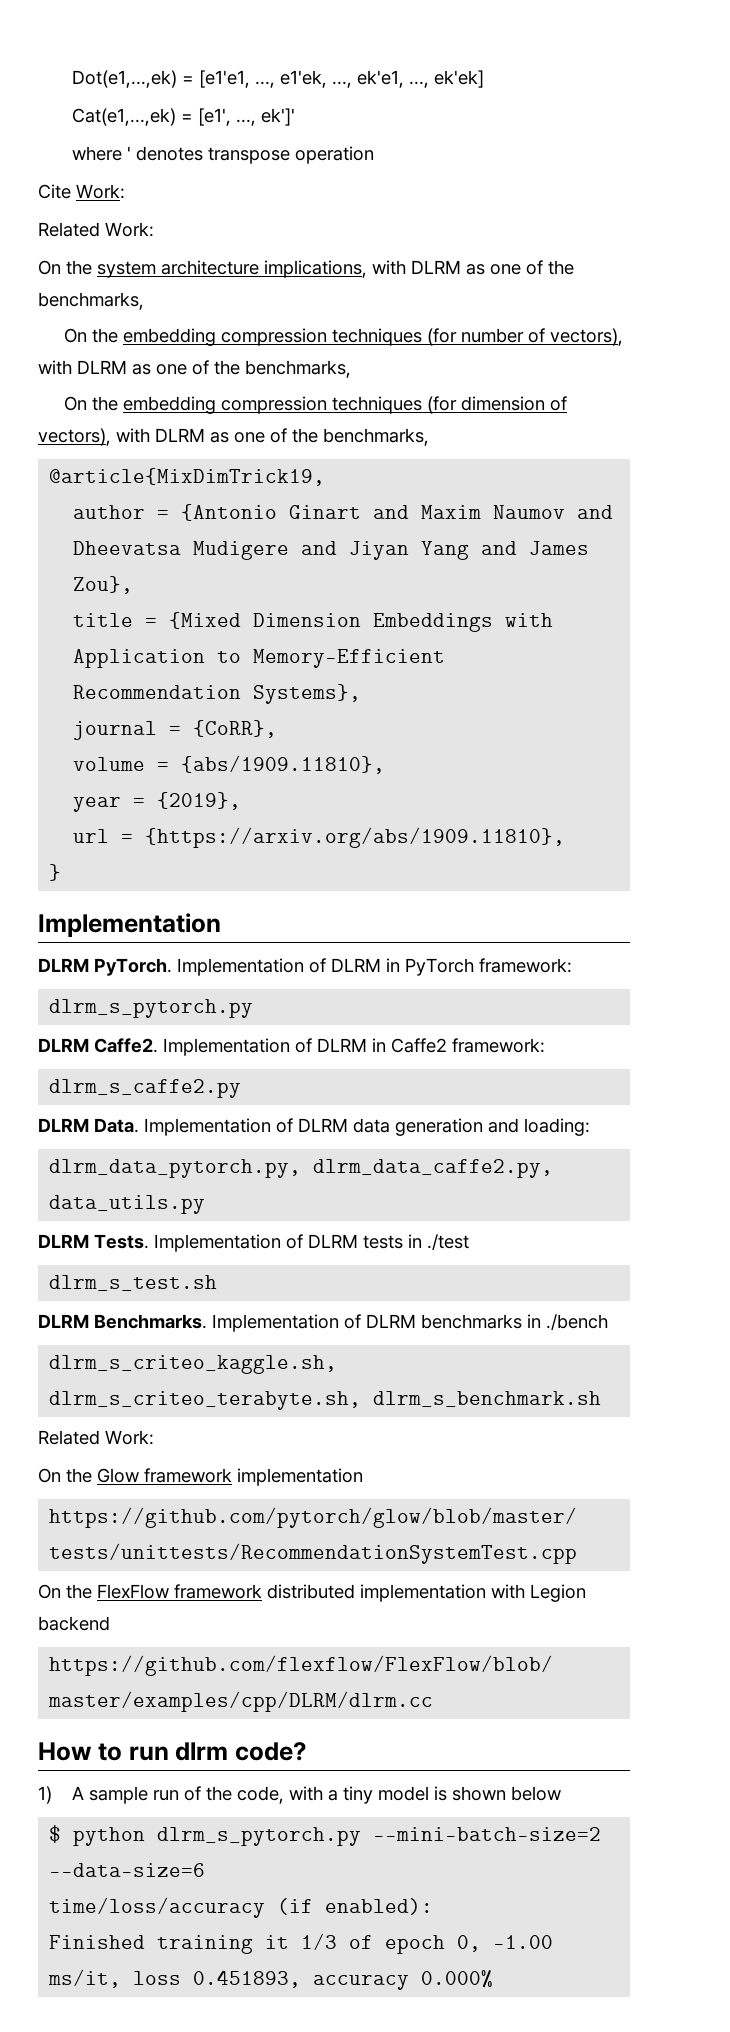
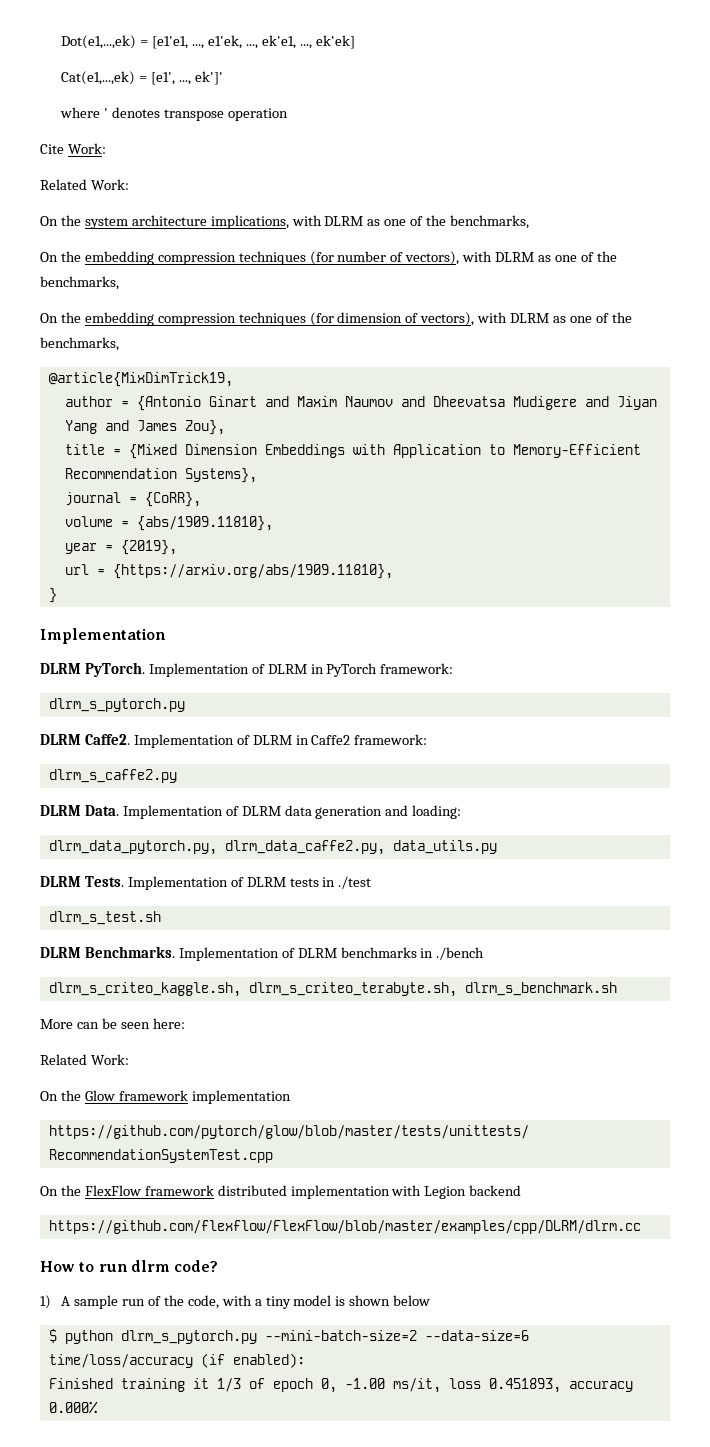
(602, 1399) none -> [40,1018,185,1029] // More can be seen here:

